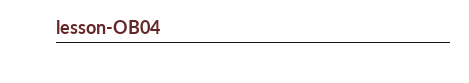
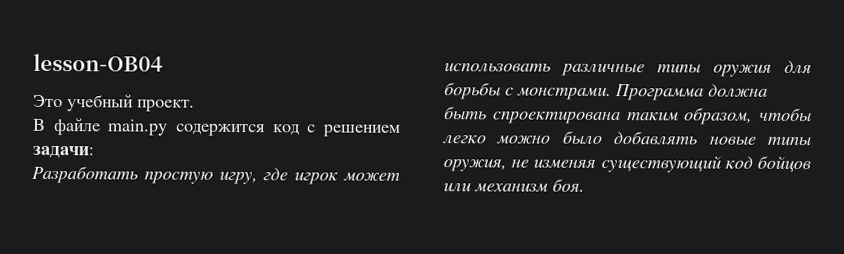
(160, 27) none -> [33,94,195,112] [32,118,401,137] [32,145,94,159] [31,165,401,185] [444,59,812,77] [444,82,768,101] [444,106,812,125] [442,130,811,146] [443,155,811,174] [443,178,585,192] // Это учебный проект. // В файле main.py содержится код с решением задачи: // Разработать простую игру, где игрок может использовать различные типы оружия для борьбы с монстрами. Программа должна быть спроектирована таким образом, чтобы легко можно было добавлять новые типы оружия, не изменяя существующий код бойцов или механизм боя.

